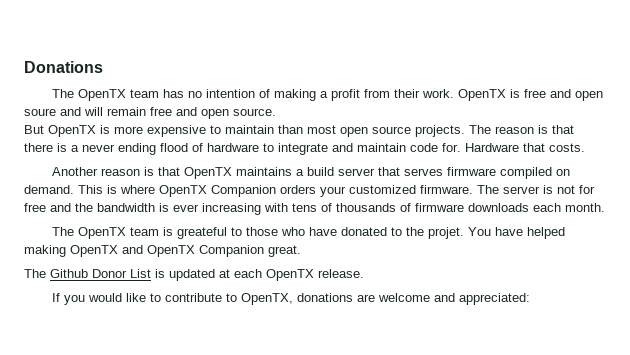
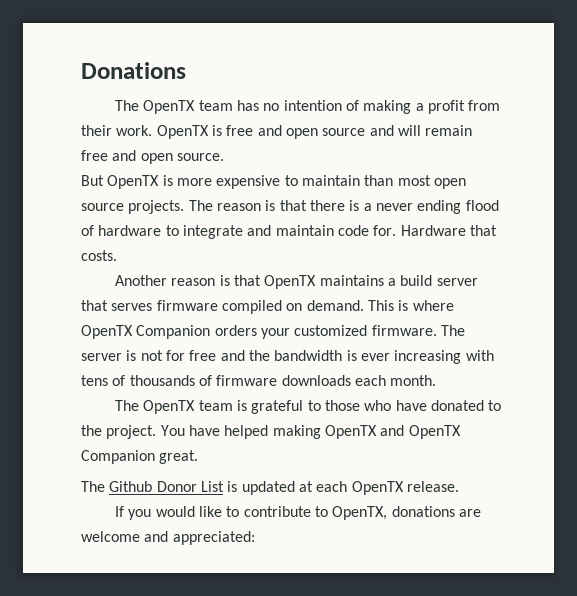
[24,108,56,116] soure -> [322,128,366,136] source
[176,227,227,239] greateful -> [251,400,304,414] grateful
[427,227,464,239] projet. -> [106,425,157,439] project.

